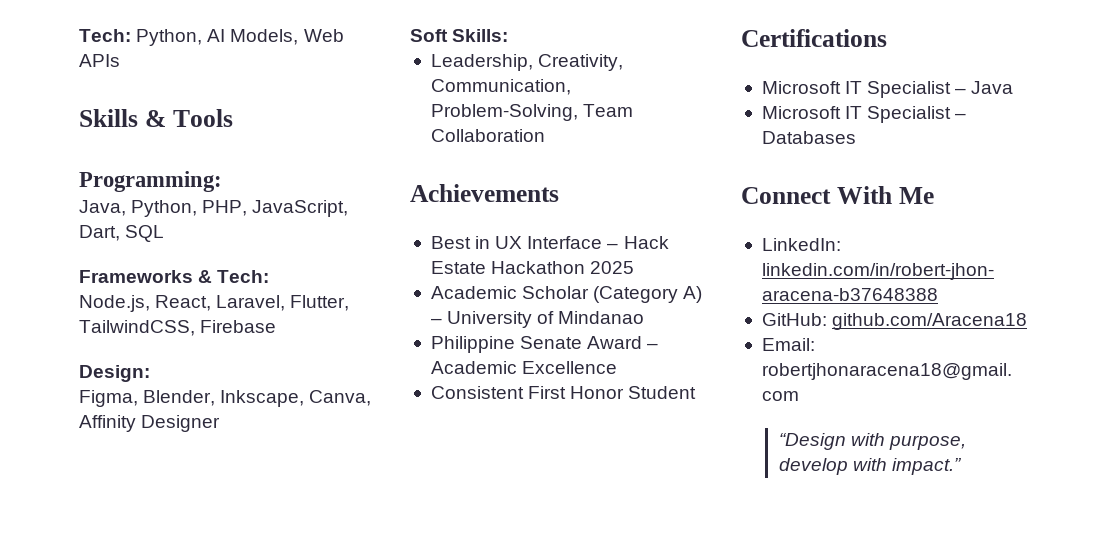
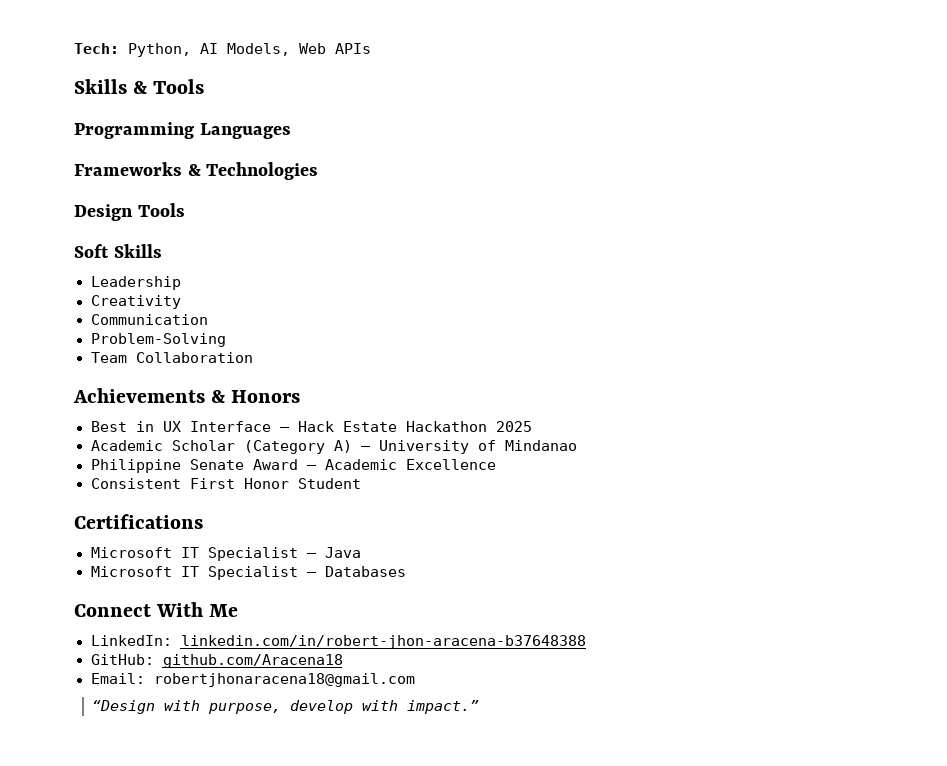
[79,171,222,192] [79,200,349,217] [79,225,165,242] [79,270,270,283] [79,295,350,312] [79,320,277,336] [79,365,150,382] [79,390,372,407] [79,415,221,432] [410,29,509,42] [430,54,624,71] [430,79,571,95] [430,104,578,121] Programming: // Java, Python, PHP, JavaScript, Dart, SQL // Frameworks & Tech: // Node.js, React, Laravel, Flutter, TailwindCSS, Firebase // Design: // Figma, Blender, Inkscape, Canva, Affinity Designer // Soft Skills: // Leadership, Creativity, Communication, Problem-Solving, -> [74,122,291,139] [74,162,319,180] [74,203,185,221] [74,244,162,258] [90,276,181,290] [90,295,181,309] [90,314,208,325] [90,333,226,347] Programming Languages // Frameworks & Technologies // Design Tools // Soft Skills // Leadership // Creativity // Communication // Problem-Solving //
(559, 193) none -> [211,390,301,403] & Honors

